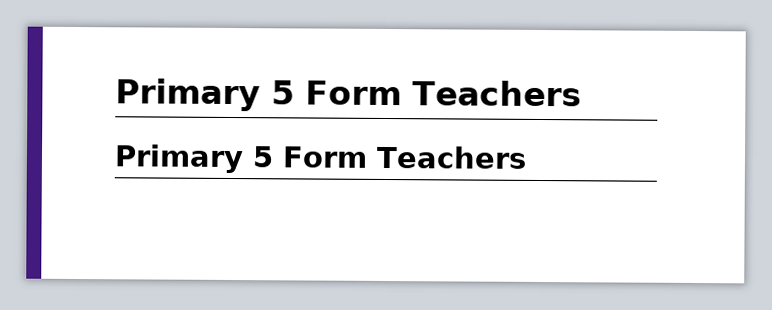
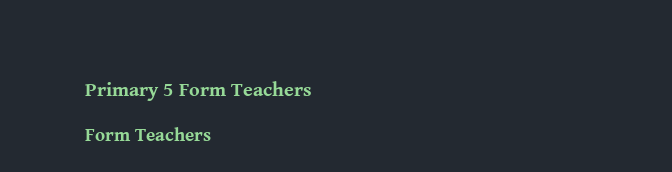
[114,144,274,174] Primary 5 -> (312, 88) none

